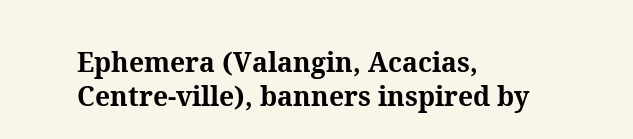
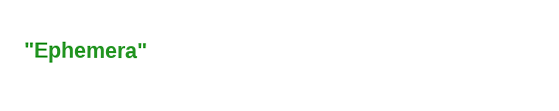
[77,51,479,79] [77,85,531,113] Ephemera (Valangin, Acacias, Centre-ville), banners inspired by -> [23,41,148,64] "Ephemera"

